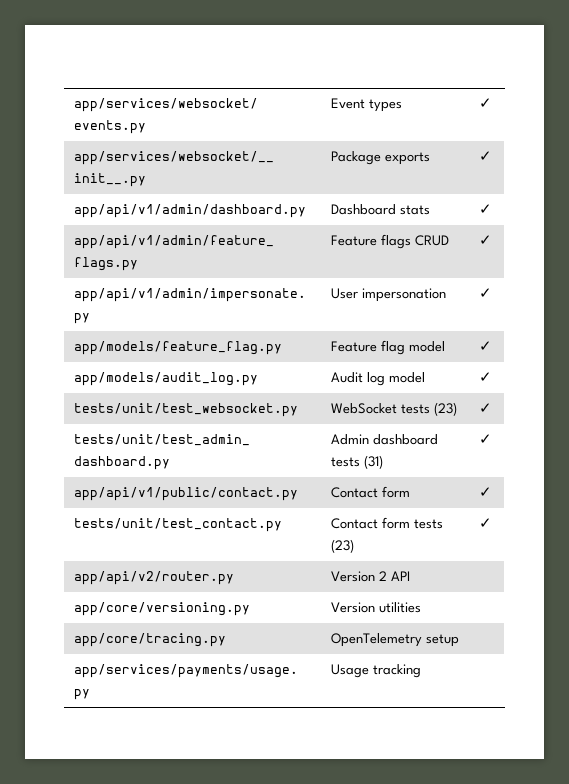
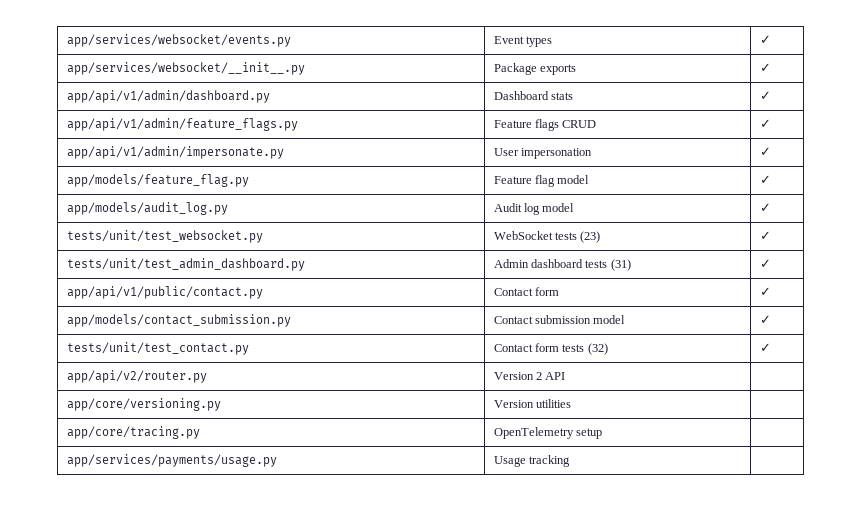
(493, 492) none -> [66,314,291,327] [493,315,626,324] [759,315,771,324] // app/models/contact_submission.py | Contact submission model | ✓
[331,539,355,553] (23) -> [587,343,608,355] (32)

